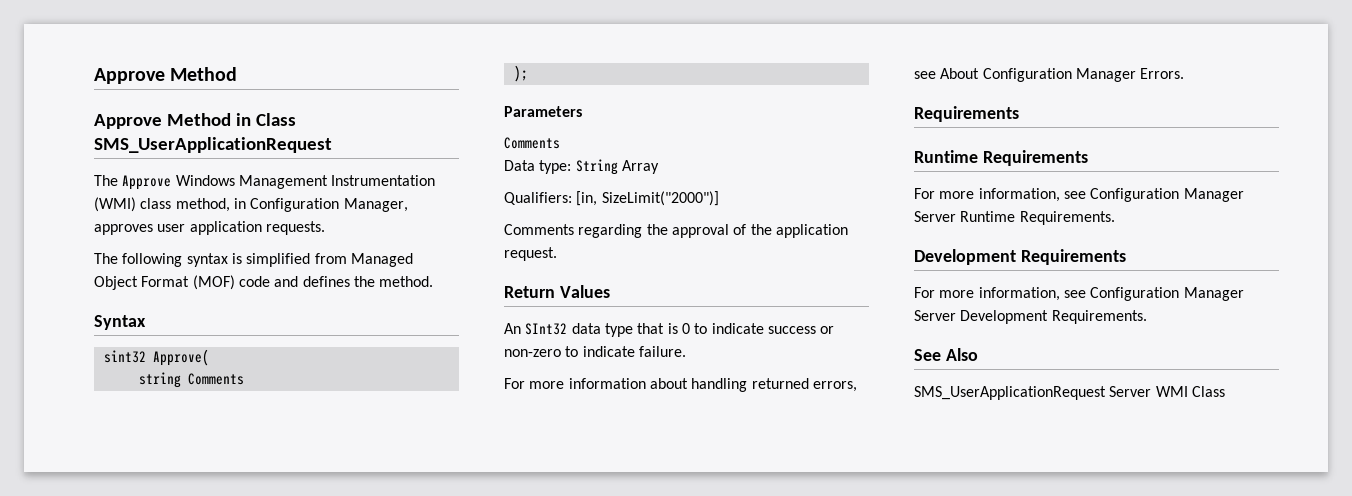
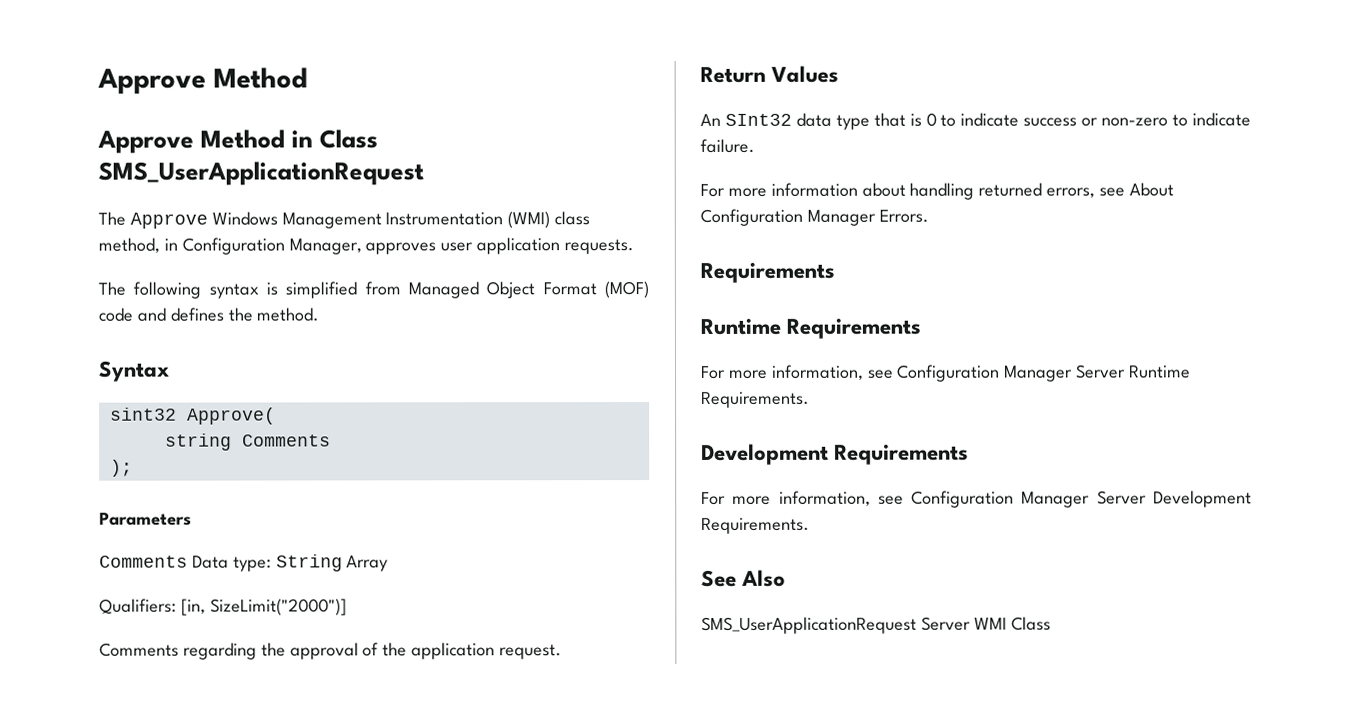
(560, 143) // -> (188, 561) none

